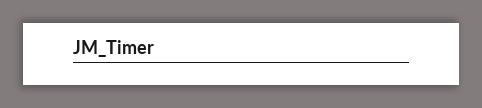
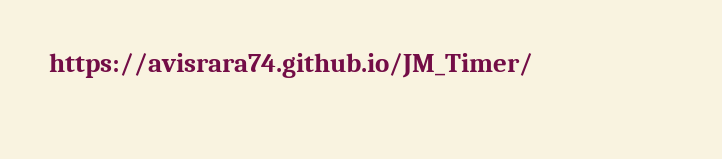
[73,40,154,57] JM_Timer -> [49,53,533,78] https://avisrara74.github.io/JM_Timer/

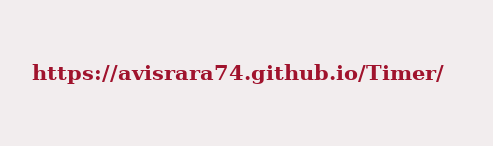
[49,53,533,78] https://avisrara74.github.io/JM_Timer/ -> [32,64,444,84] https://avisrara74.github.io/Timer/

